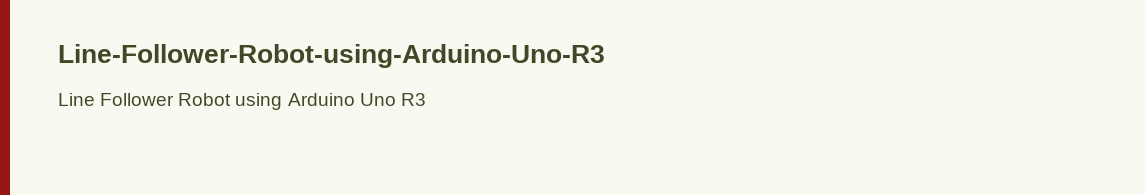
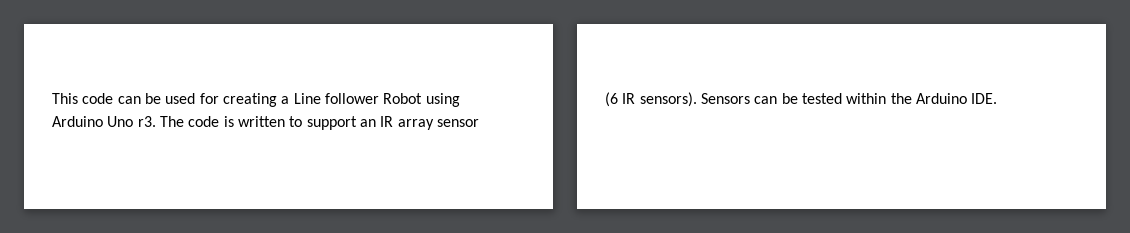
[58,44,605,68] [58,93,426,110] Line-Follower-Robot-using-Arduino-Uno-R3 // Line Follower Robot using Arduino Uno R3 -> [52,93,460,107] [52,116,479,130] [605,92,998,107] This code can be used for creating a Line follower Robot using Arduino Uno r3. The code is written to support an IR array sensor (6 IR sensors). Sensors can be tested within the Arduino IDE.

